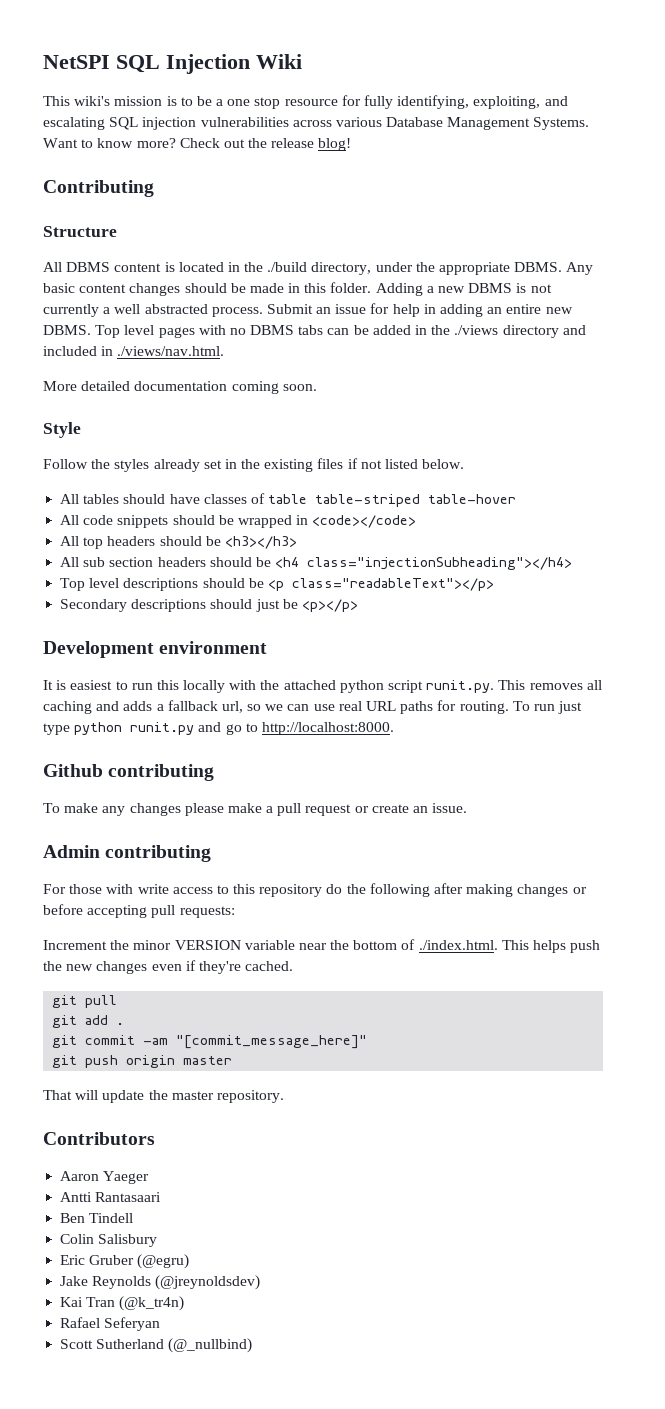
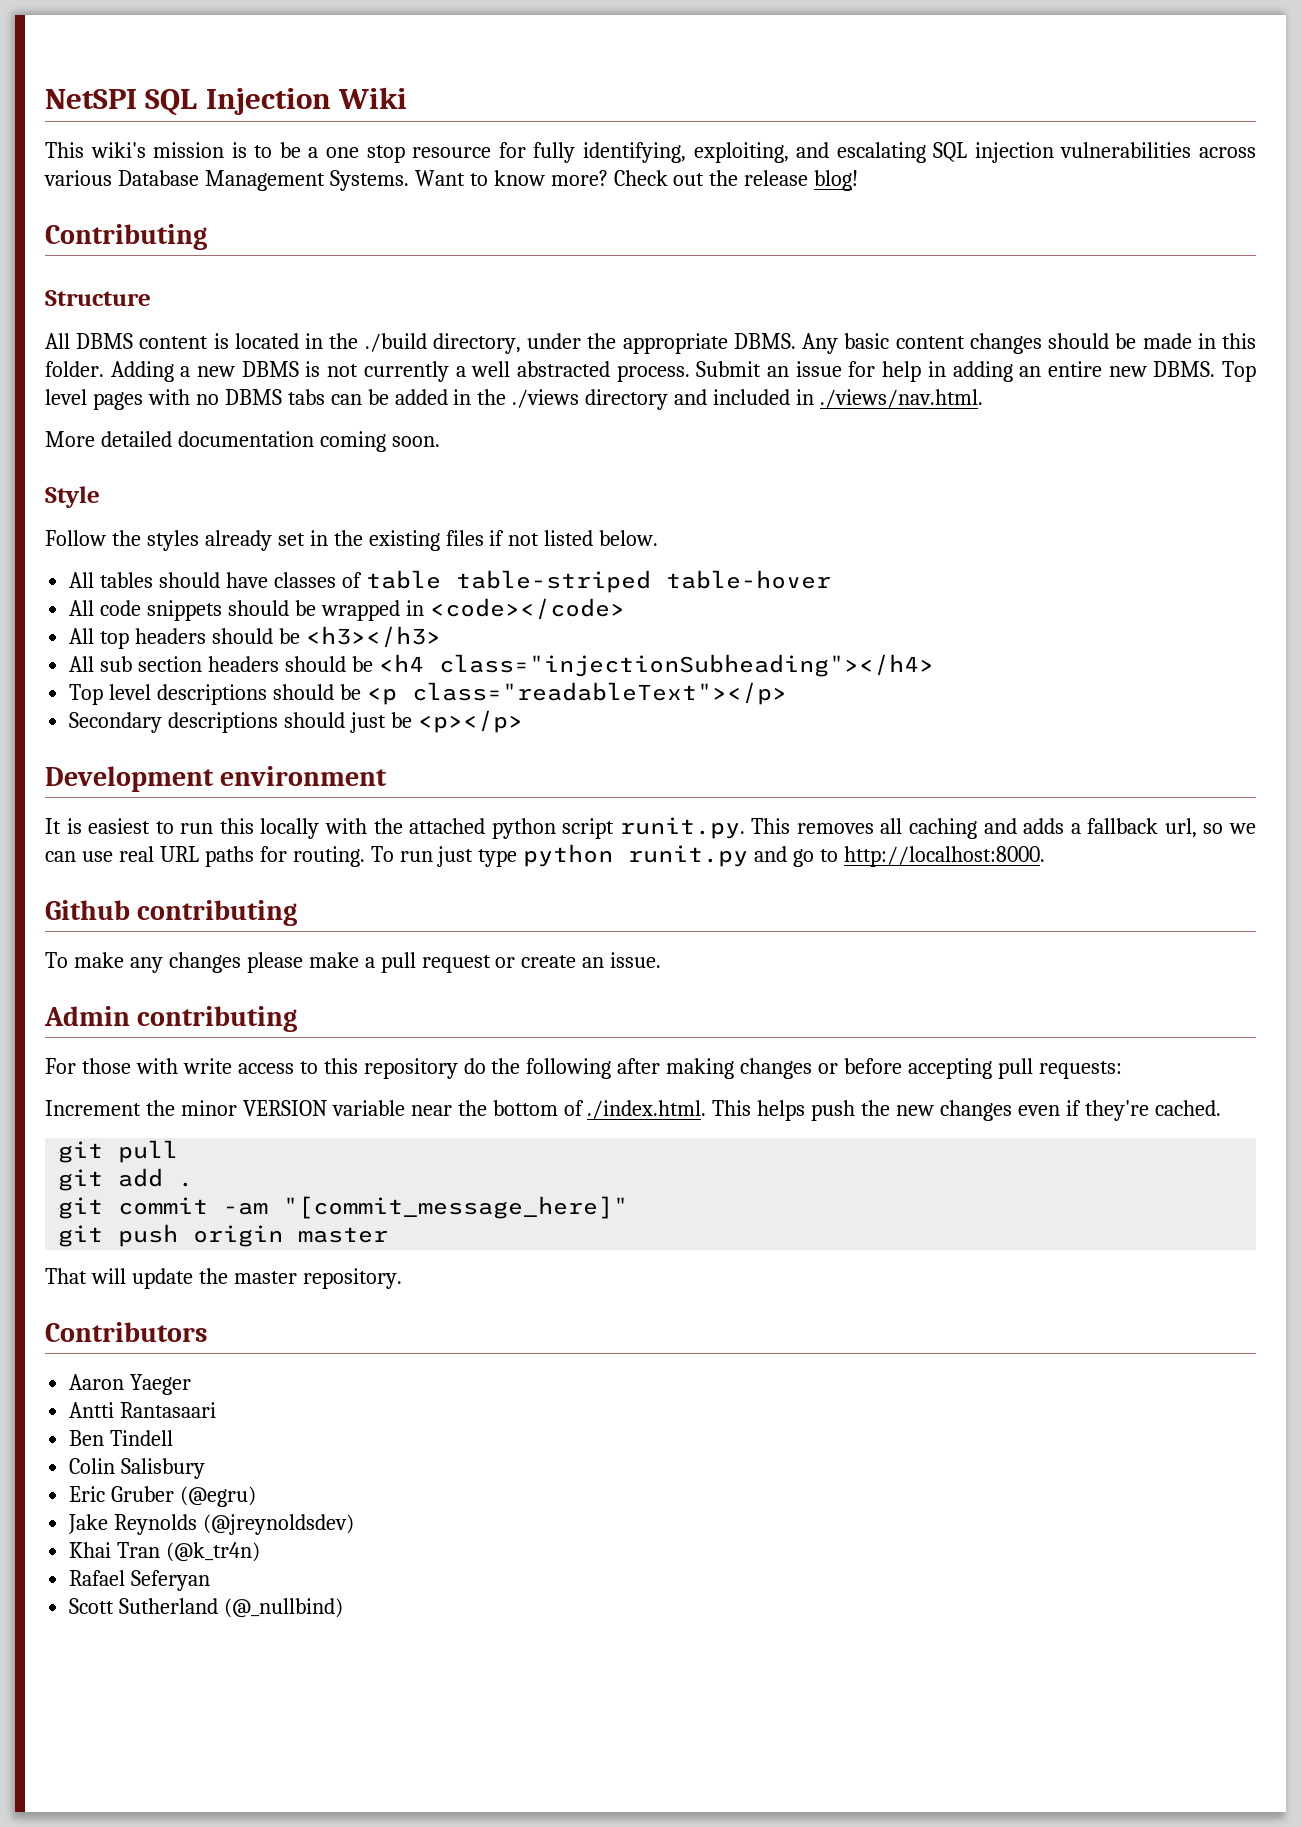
[60,1297,84,1307] Kai -> [69,1542,112,1558] Khai

